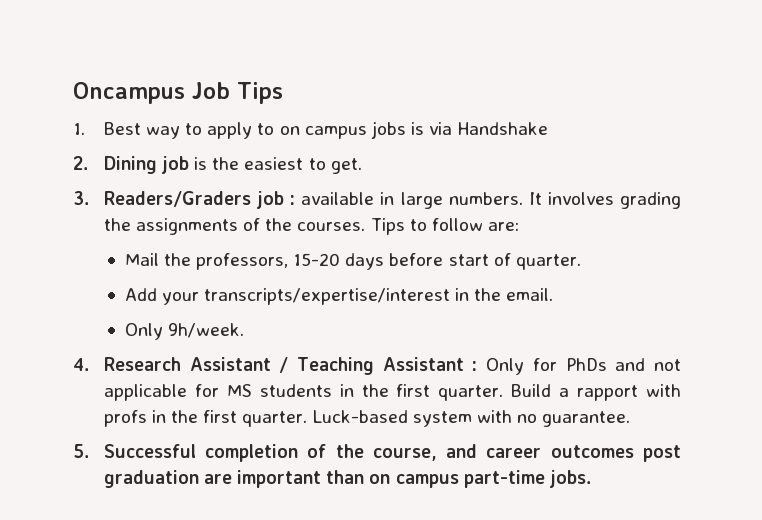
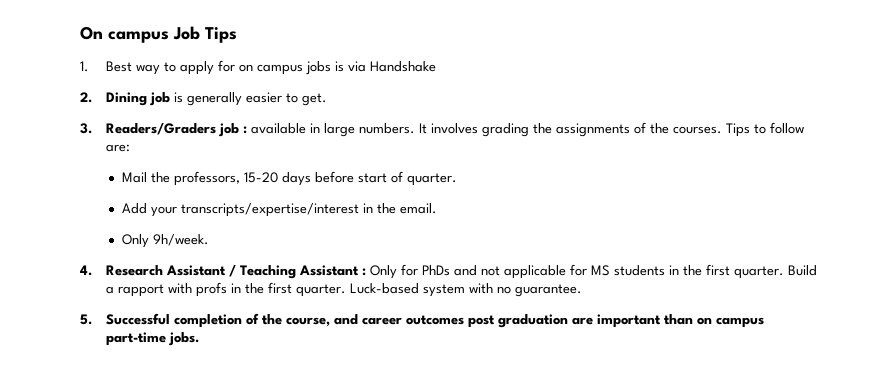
[73,82,185,104] Oncampus -> [80,26,169,43] On campus
[257,123,275,135] to -> [218,60,236,72] for
[212,157,304,170] the easiest -> [187,92,283,106] generally easier

